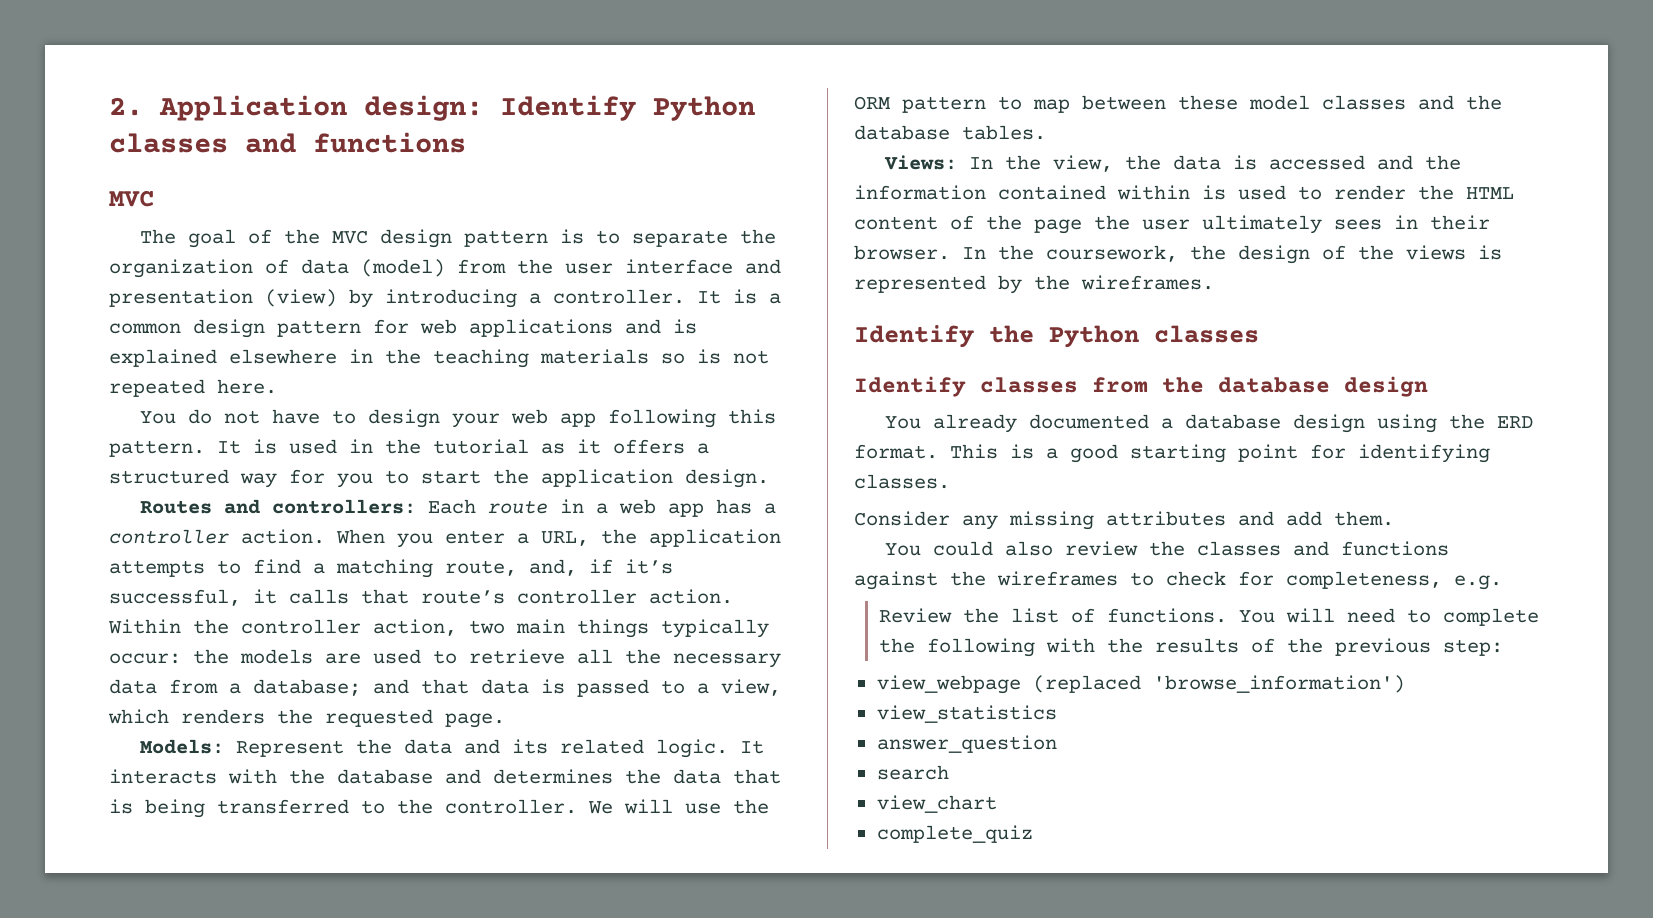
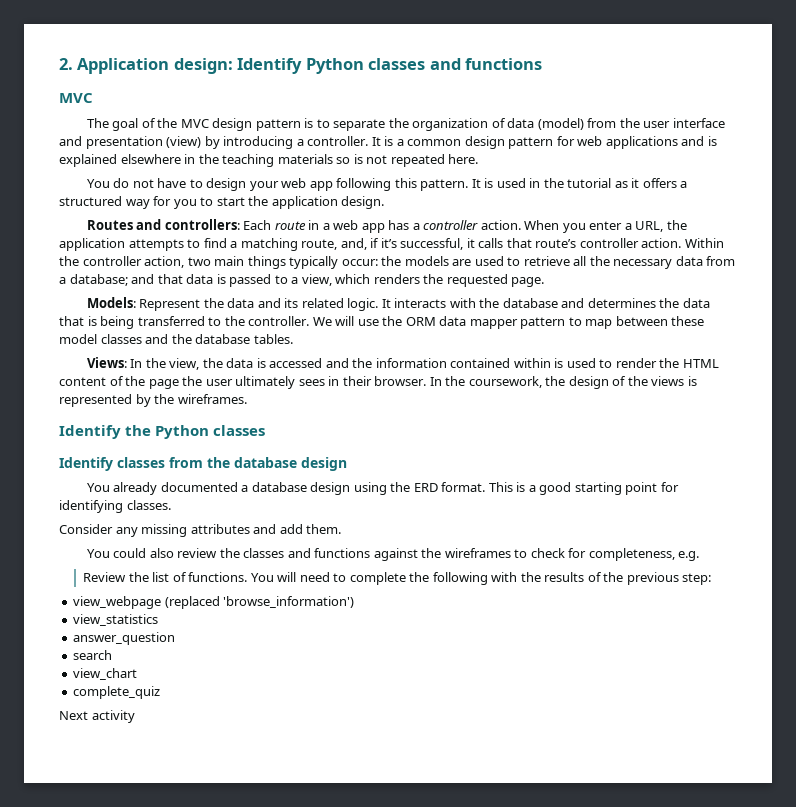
(890, 103) none -> [439,316,518,329] data mapper
(1033, 834) none -> [59,710,135,723] // Next activity

